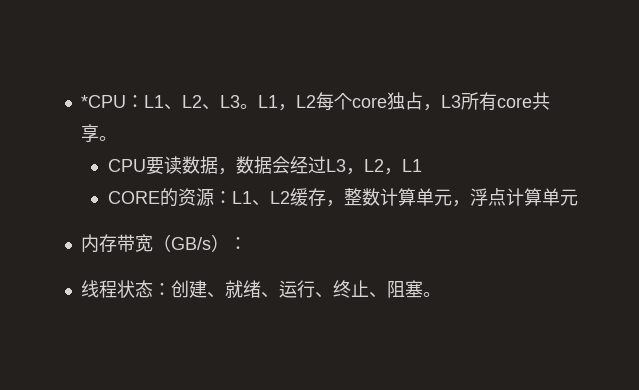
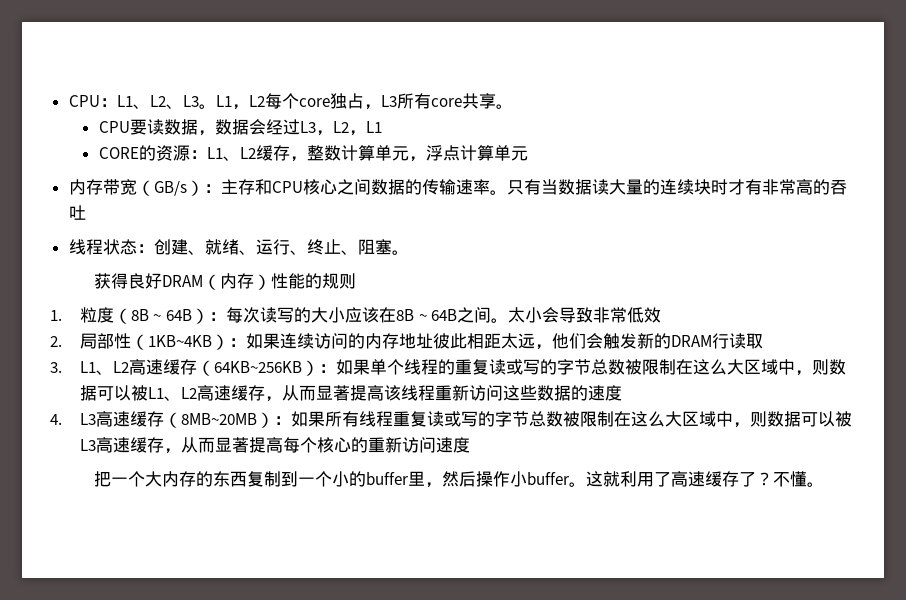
[80,95,126,108] *CPU -> [68,95,100,107] CPU
(247, 243) none -> [220,179,847,195] [68,205,86,220] 主存和CPU核心之间数据的传输速率。只有当数据读大量的连续块时才有非常高的吞吐
(441, 294) none -> [94,273,357,290] [50,307,662,324] [50,333,763,350] [50,359,846,376] [79,385,622,402] [50,411,852,428] [79,437,470,454] [94,471,825,488] // 获得良好DRAM（内存）性能的规则 // 1.粒度（8B ~ 64B）：每次读写的大小应该在8B ~ 64B之间。太小会导致非常低效 // 2.局部性（1KB~4KB）：如果连续访问的内存地址彼此相距太远，他们会触发新的DRAM行读取 // 3. L1、L2高速缓存（64KB~256KB）：如果单个线程的重复读或写的字节总数被限制在这么大区域中，则数据可以被L1、L2高速缓存，从而显著提高该线程重新访问这些数据的速度 // 4. L3高速缓存（8MB~20MB）：如果所有线程重复读或写的字节总数被限制在这么大区域中，则数据可以被L3高速缓存，从而显著提高每个核心的重新访问速度 // 把一个大内存的东西复制到一个小的buffer里，然后操作小buffer。这就利用了高速缓存了？不懂。

